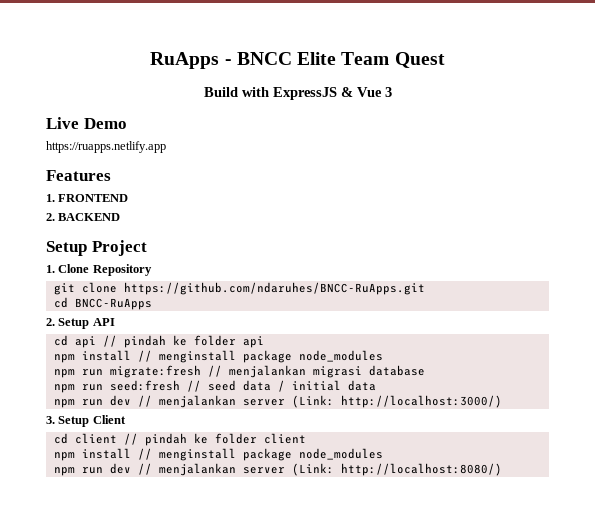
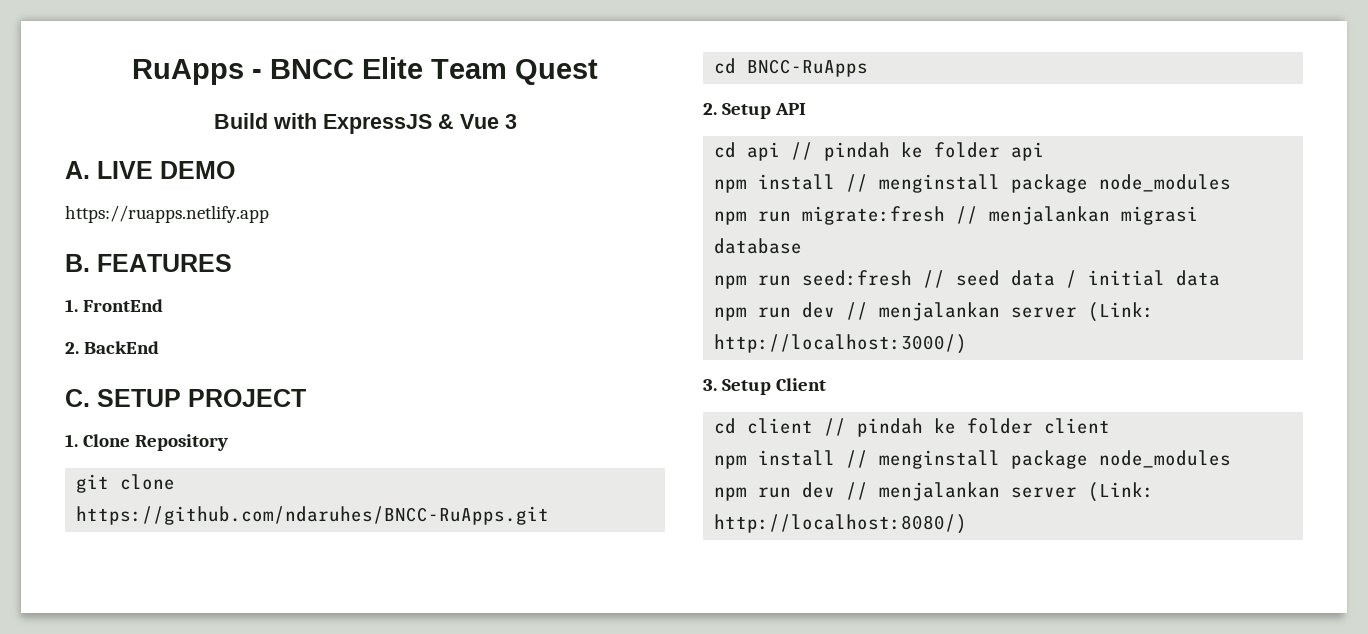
[46,117,127,129] Live Demo -> [65,161,235,179] A. LIVE DEMO
[46,170,111,181] [46,194,129,202] [46,213,121,221] [46,240,147,256] Features // 1. FRONTEND // 2. BACKEND // Setup Project -> [65,254,232,272] [65,299,164,312] [65,341,160,354] [65,389,306,407] B. FEATURES // 1. FrontEnd // 2. BackEnd // C. SETUP PROJECT

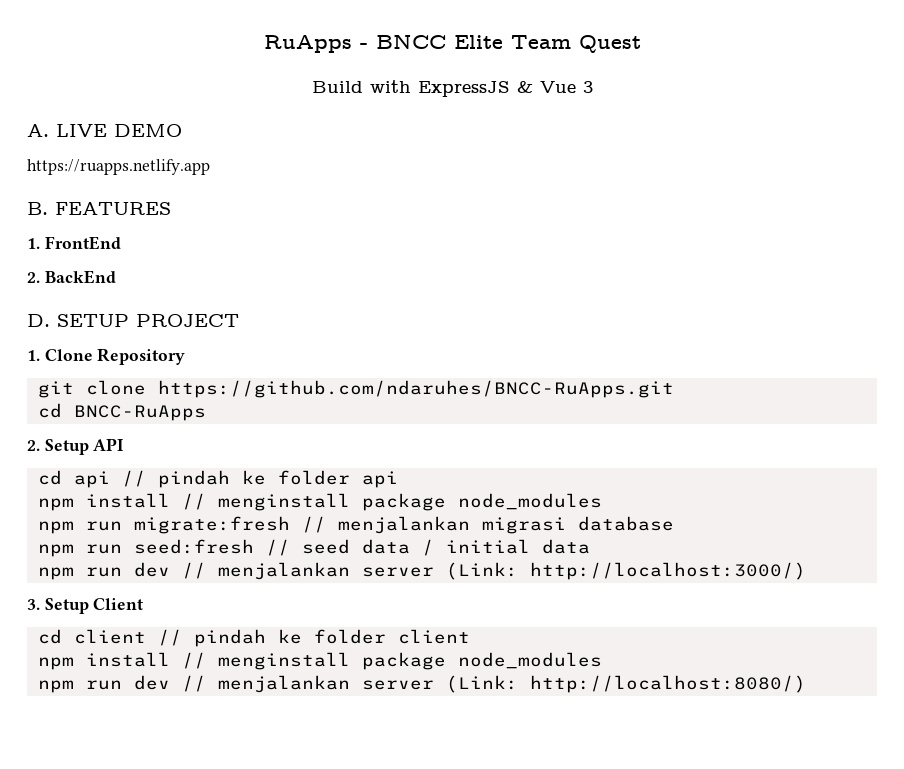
[65,389,90,407] C. -> [27,314,50,327] D.

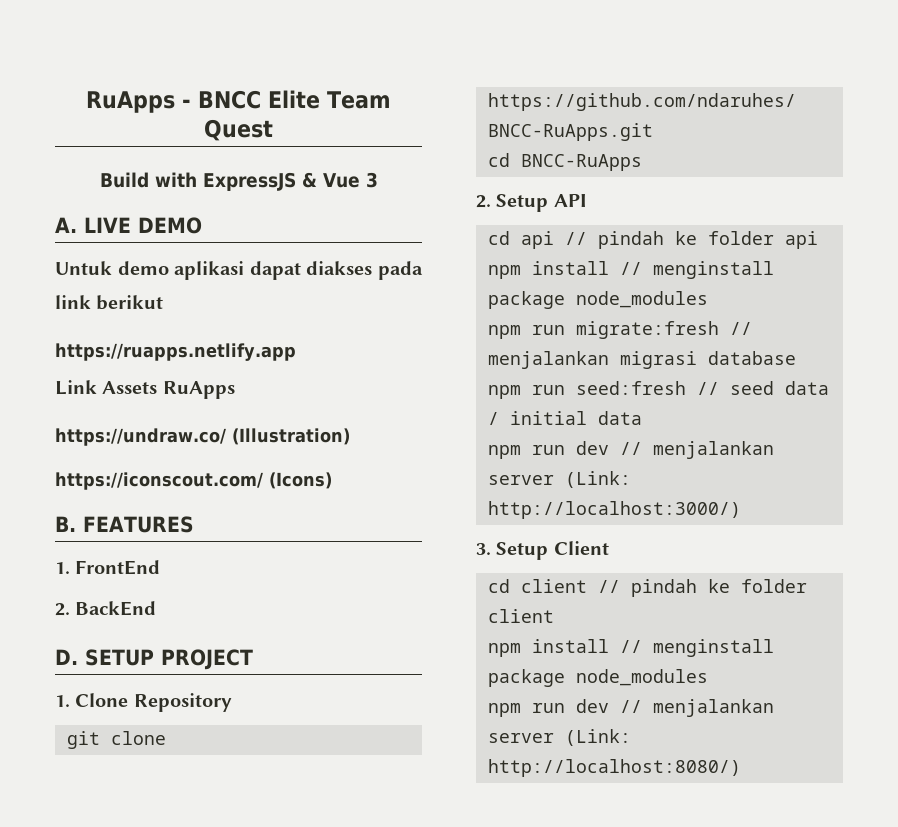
[27,159,210,175] https://ruapps.netlify.app -> [55,261,423,280] [55,295,164,310] [55,343,296,361] [55,380,235,399] [55,428,350,446] [55,472,332,490] Untuk demo aplikasi dapat diakses pada link berikut // https://ruapps.netlify.app // Link Assets RuApps // https://undraw.co/ (Illustration) // https://iconscout.com/ (Icons)

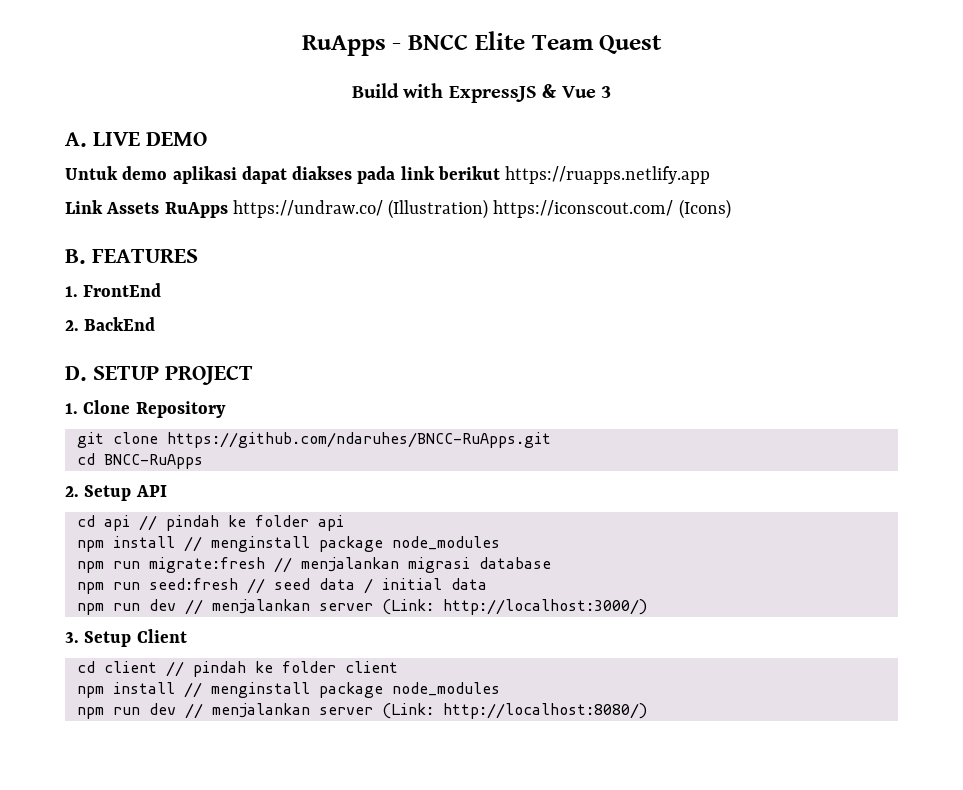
(164, 302) // -> (500, 173) none
(235, 390) // -> (228, 210) none
(350, 436) // -> (489, 209) none

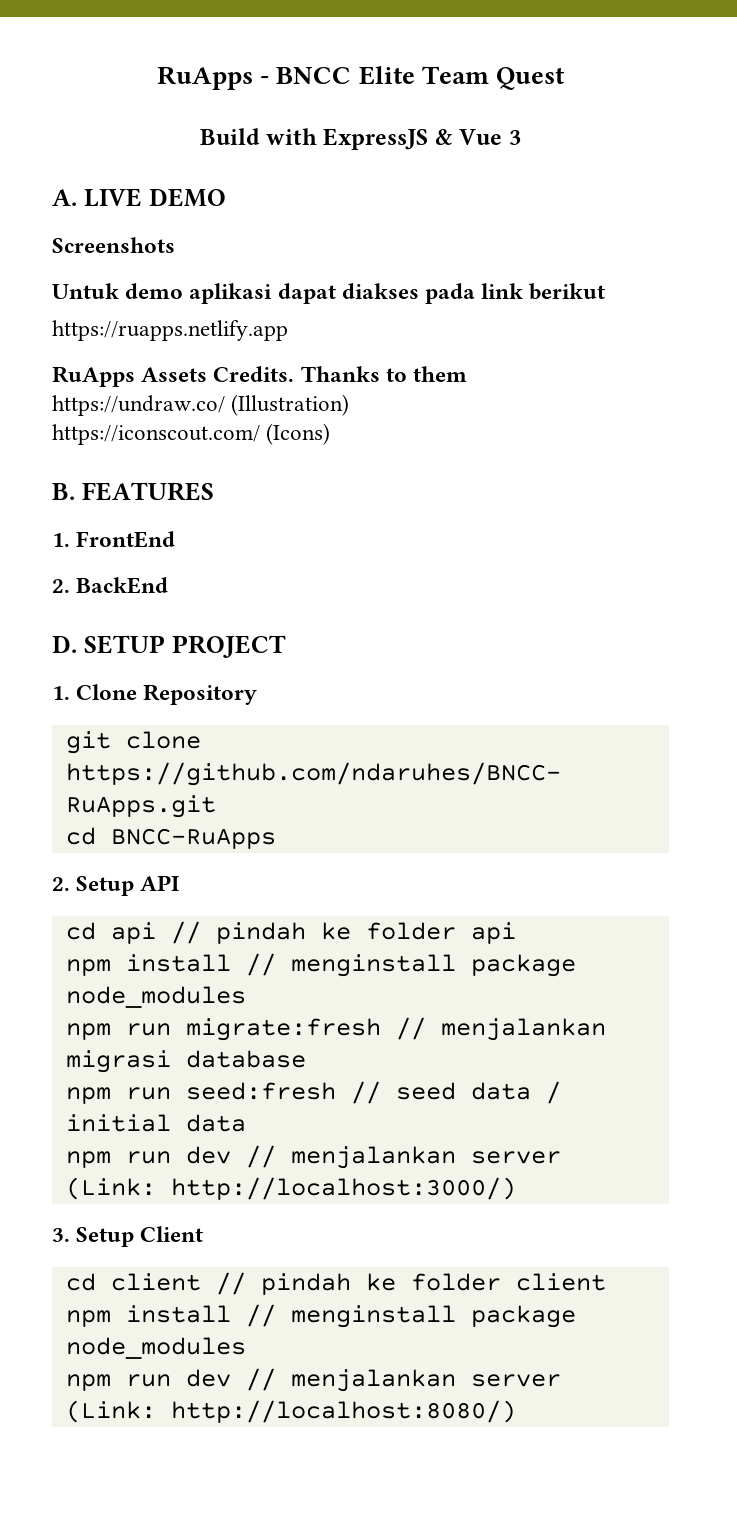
(208, 139) none -> [52,237,175,253] // Screenshots
(500, 173) none -> (606, 291) //
[65,200,228,218] Link Assets RuApps -> [52,366,468,387] RuApps Assets Credits. Thanks to them //
(489, 209) none -> (350, 405) //

